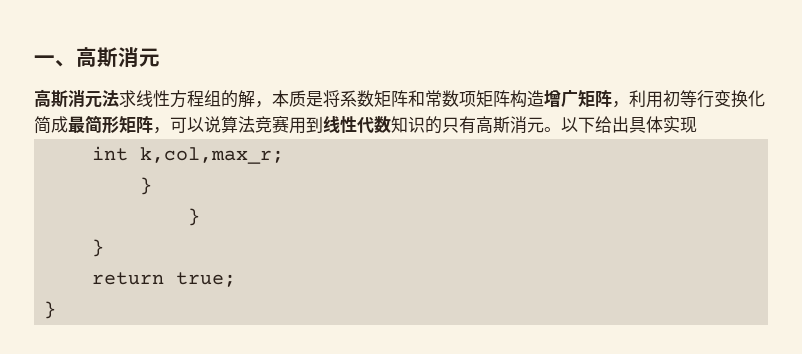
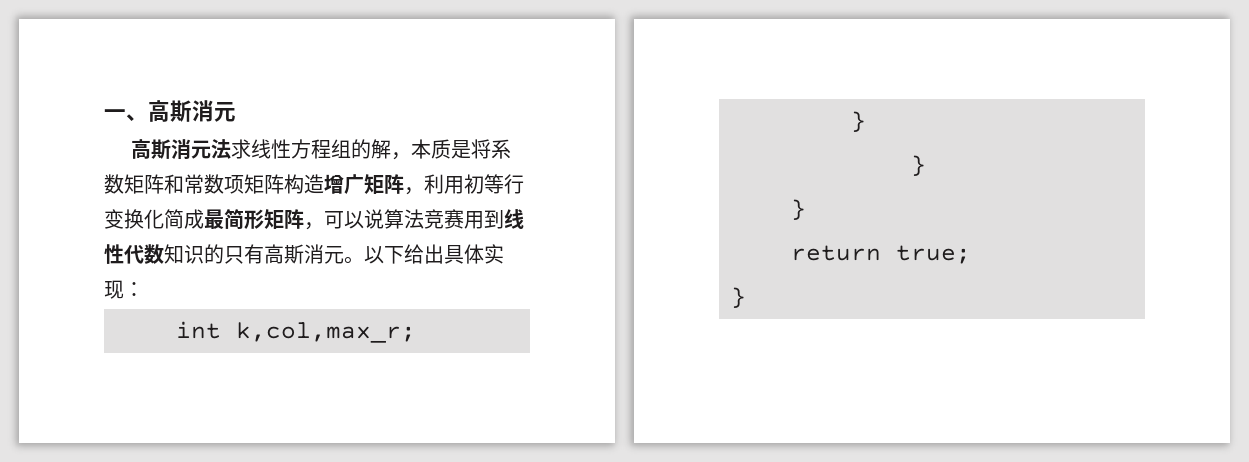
(697, 125) none -> [124,282,144,297] ：

